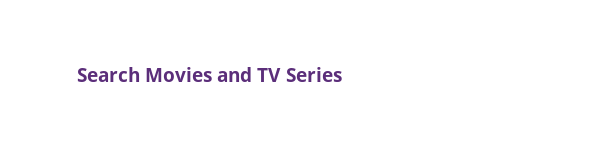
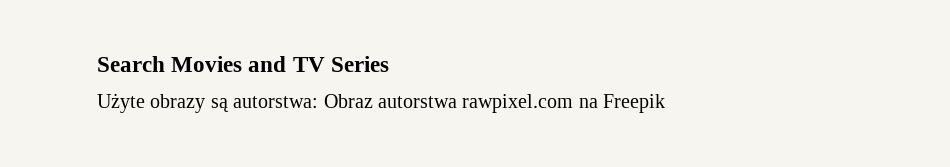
(342, 74) none -> [97,93,666,113] // Użyte obrazy są autorstwa: Obraz autorstwa rawpixel.com na Freepik

